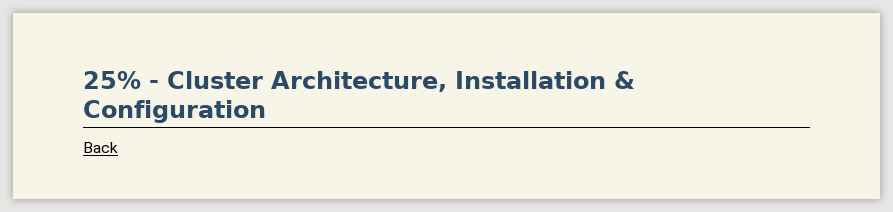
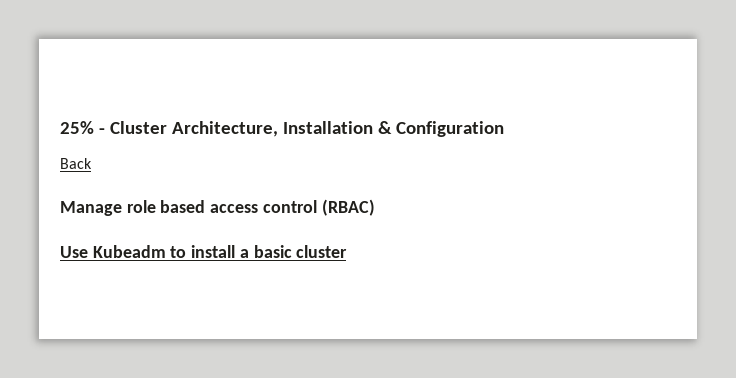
(118, 147) none -> [60,199,375,216] [60,245,348,258] // Manage role based access control (RBAC) // Use Kubeadm to install a basic cluster

